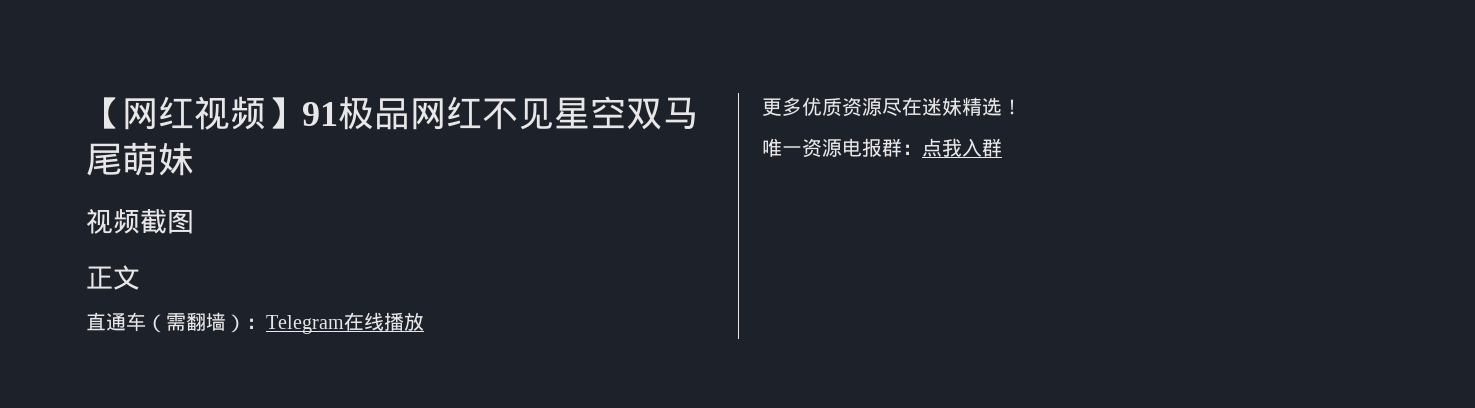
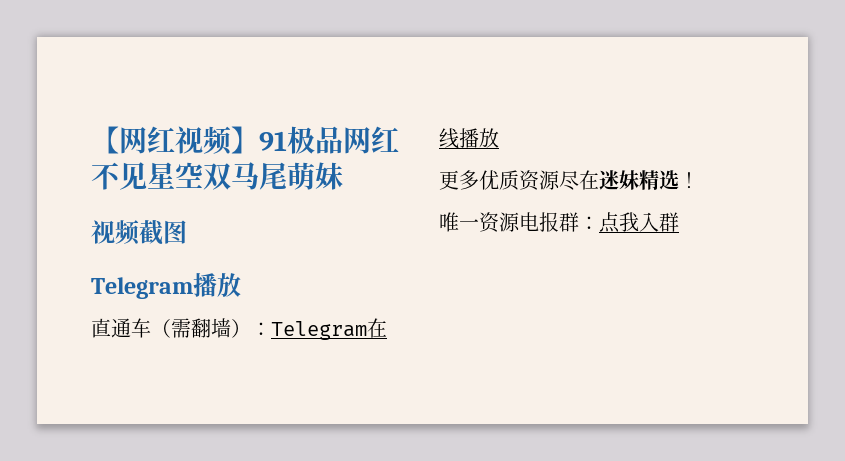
[86,265,140,290] 正文 -> [91,273,241,299] Telegram播放

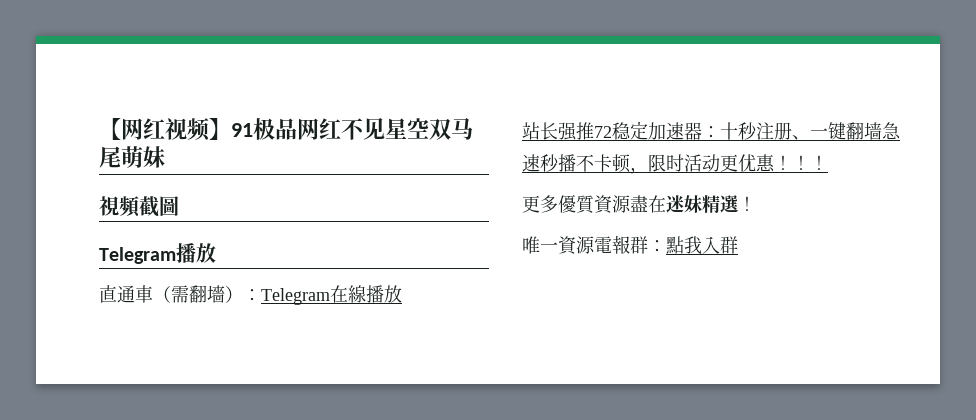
[91,220,187,245] 视频截图 -> [99,196,179,217] 視頻截圖
[131,318,231,338] 车（需翻墙 -> [135,285,225,303] 車（需翻墻
[439,128,499,149] 线播放 -> [348,285,402,303] [522,121,901,141] [522,154,828,174] 線播放 // 站长强推72稳定加速器：十秒注册、一键翻墙急速秒播不卡顿，限时活动更优惠！！！
[479,170,579,191] 优质资源尽 -> [558,195,648,214] 優質資源盡
[659,170,679,190] 选 -> [720,195,740,213] 選
[479,212,620,233] 资源电报群：点 -> [558,235,684,255] 資源電報群：點

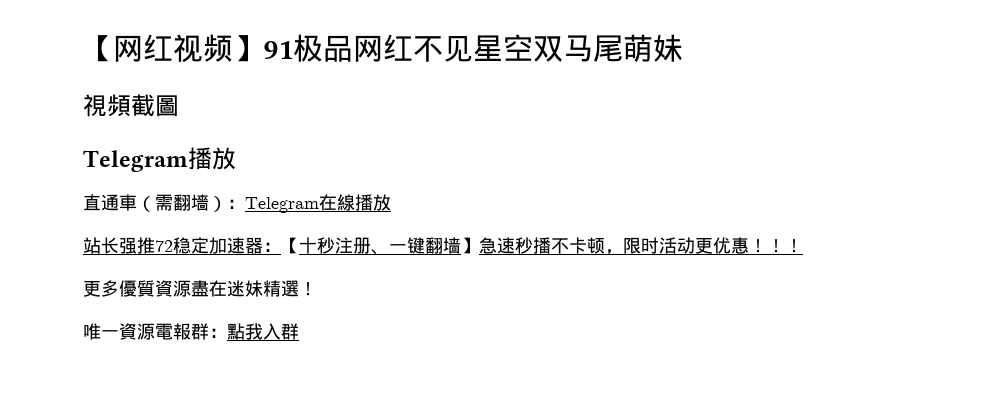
(720, 132) none -> [281,237,299,254] 【
(882, 131) none -> [461,237,479,254] 】

